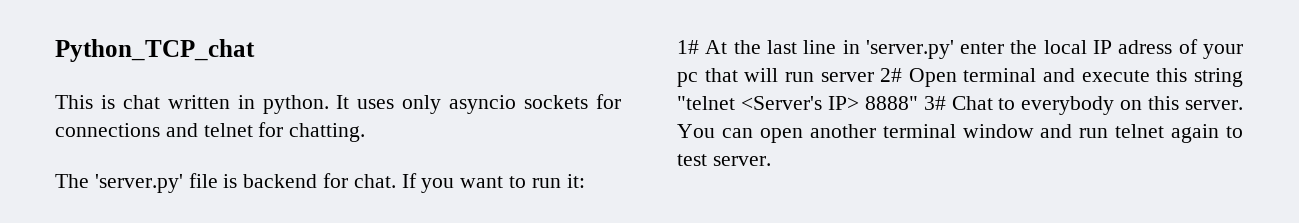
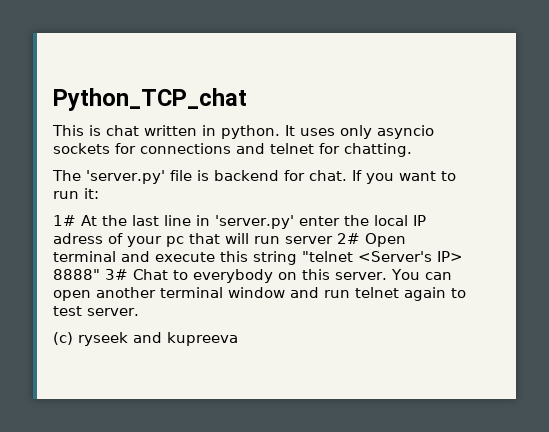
(771, 161) none -> [53,332,238,346] // (c) ryseek and kupreeva

